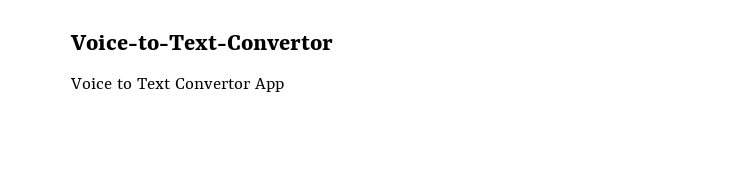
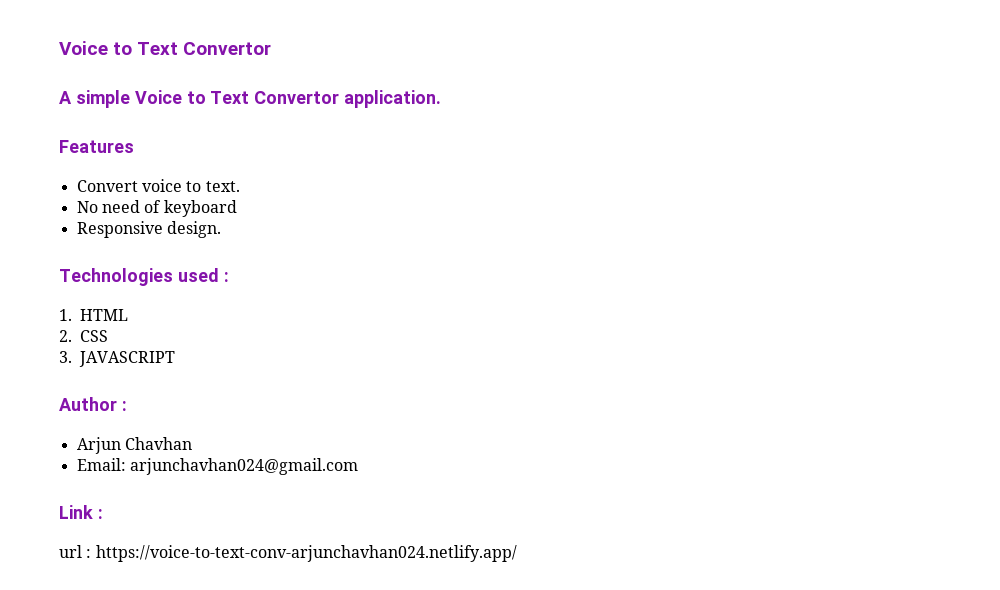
[70,35,333,50] [70,78,284,92] Voice-to-Text-Convertor // Voice to Text Convertor App -> [59,41,272,55] [59,90,442,108] [59,140,134,153] [76,179,240,192] [76,200,237,217] [76,221,221,238] [59,268,229,286] [59,309,128,321] [59,330,108,342] [59,351,175,367] [59,397,127,411] [76,437,192,454] [76,458,358,475] [59,505,103,519] [59,545,517,562] Voice to Text Convertor // A simple Voice to Text Convertor application. // Features // Convert voice to text. // No need of keyboard // Responsive design. // Technologies used : // 1. HTML // 2. CSS // 3. JAVASCRIPT // Author : // Arjun Chavhan // Email: arjunchavhan024@gmail.com // Link : // url : https://voice-to-text-conv-arjunchavhan024.netlify.app/

